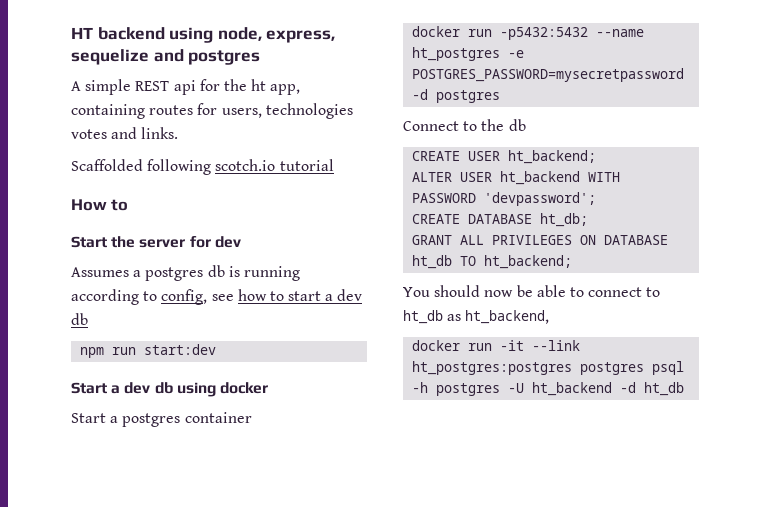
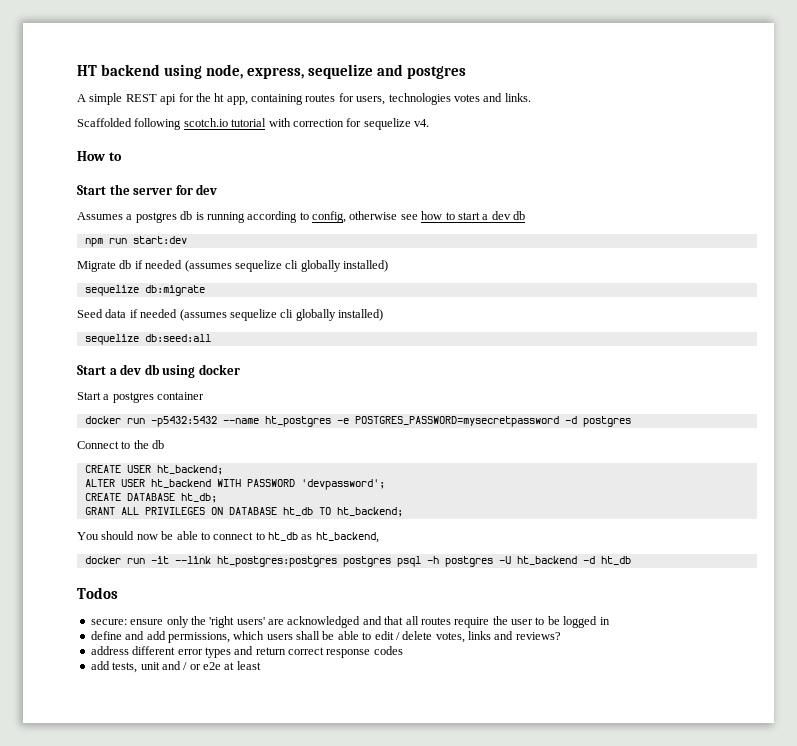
(334, 165) none -> [268,118,429,130] with correction for sequelize v4.
(208, 297) none -> [349,211,398,220] otherwise
(217, 349) none -> [77,260,388,272] [84,285,205,296] [77,309,383,321] [84,334,211,345] // Migrate db if needed (assumes sequelize cli globally installed) // sequelize db:migrate // Seed data if needed (assumes sequelize cli globally installed) // sequelize db:seed:all
(685, 389) none -> [77,587,118,599] [90,616,610,628] [90,631,561,643] [90,646,403,658] [90,661,261,673] // Todos // secure: ensure only the 'right users' are acknowledged and that all routes require the user to be logged in // define and add permissions, which users shall be able to edit / delete votes, links and reviews? // address different error types and return correct response codes // add tests, unit and / or e2e at least

